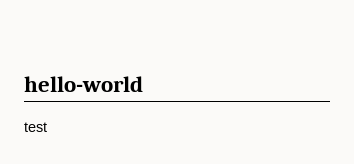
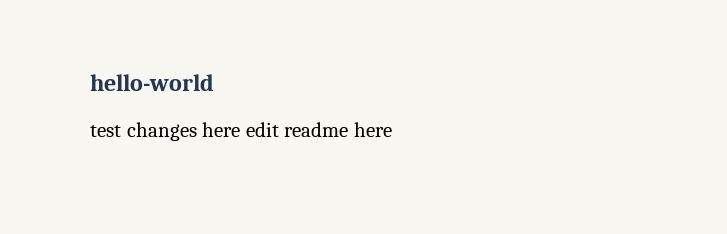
(47, 127) none -> [126,122,392,141] changes here edit readme here

